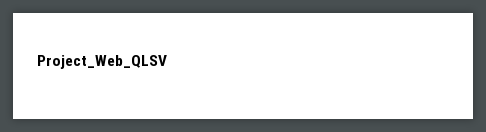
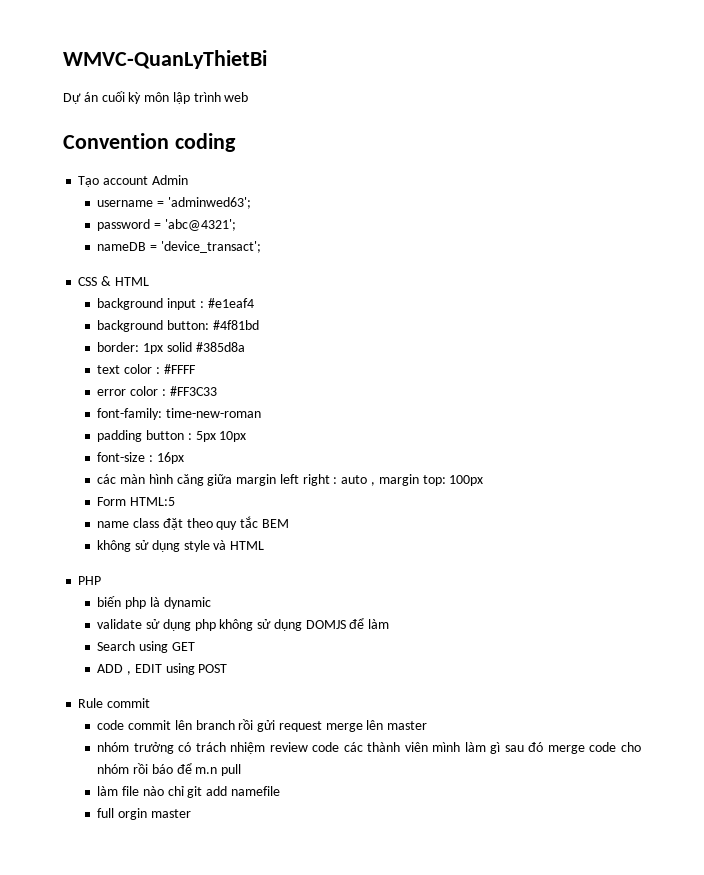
[37,55,167,69] Project_Web_QLSV -> [63,50,267,69] [63,91,249,104] [63,133,236,152] [78,175,188,187] [97,197,251,209] [97,219,236,231] [97,241,261,253] [78,276,149,286] [97,298,254,310] [97,320,259,332] [97,342,245,354] [97,364,196,374] [97,386,217,396] [97,408,261,420] [97,430,247,442] [97,452,184,464] [97,474,484,486] [97,497,175,506] [97,516,289,530] [97,540,265,552] [78,576,102,585] [97,596,211,609] [97,618,390,631] [97,641,195,653] [97,663,228,675] [78,698,151,708] [97,719,428,732] [97,742,641,754] [97,763,242,776] [97,786,280,798] [97,808,191,820] WMVC-QuanLyThietBi // Dự án cuối kỳ môn lập trình web // Convention coding // Tạo account Admin // username = 'adminwed63'; // password = 'abc@4321'; // nameDB = 'device_transact'; // CSS & HTML // background input : #e1eaf4 // background button: #4f81bd // border: 1px solid #385d8a // text color : #FFFF // error color : #FF3C33 // font-family: time-new-roman // padding button : 5px 10px // font-size : 16px // các màn hình căng giữa margin left right : auto , margin top: 100px // Form HTML:5 // name class đặt theo quy tắc BEM // không sử dụng style và HTML // PHP // biến php là dynamic // validate sử dụng php không sử dụng DOMJS để làm // Search using GET // ADD , EDIT using POST // Rule commit // code commit lên branch rồi gửi request merge lên master // nhóm trưởng có trách nhiệm review code các thành viên mình làm gì sau đó merge code cho nhóm rồi báo để m.n pull // làm file nào chỉ git add namefile // full orgin master

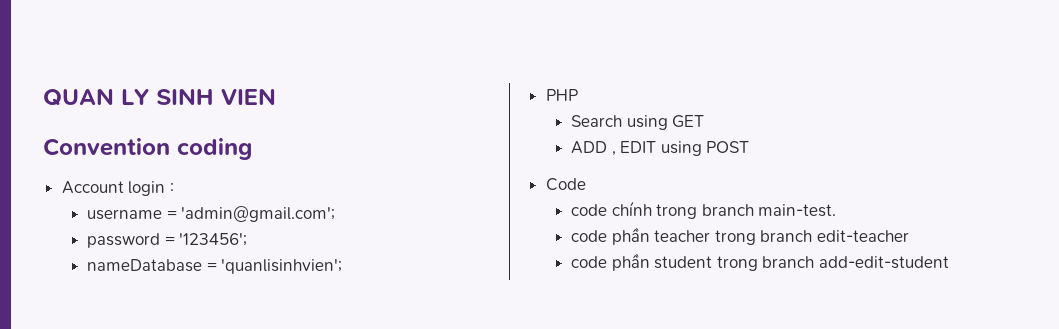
[63,50,267,69] [63,91,249,104] WMVC-QuanLyThietBi // Dự án cuối kỳ môn lập trình web -> [43,88,276,106] QUAN LY SINH VIEN
[78,175,188,187] Tạo account Admin -> [61,181,174,196] Account login :
[167,197,251,209] 'adminwed63'; -> [181,206,336,222] 'admin@gmail.com';
[164,219,236,231] [97,241,261,253] [78,276,149,286] [97,298,254,310] [97,320,259,332] [97,342,245,354] [97,364,196,374] [97,386,217,396] [97,408,261,420] [97,430,247,442] [97,452,184,464] [97,474,484,486] [97,497,175,506] [97,516,289,530] [97,540,265,552] [78,576,102,585] [97,596,211,609] [97,618,390,631] 'abc@4321'; // nameDB = 'device_transact'; // CSS & HTML // background input : #e1eaf4 // background button: #4f81bd // border: 1px solid #385d8a // text color : #FFFF // error color : #FF3C33 // font-family: time-new-roman // padding button : 5px 10px // font-size : 16px // các màn hình căng giữa margin left right : auto , margin top: 100px // Form HTML:5 // name class đặt theo quy tắc BEM // không sử dụng style và HTML // PHP // biến php là dynamic // validate sử dụng php không sử dụng DOMJS để làm -> [179,233,248,246] [87,259,343,274] [545,89,578,101] '123456'; // nameDatabase = 'quanlisinhvien'; // PHP
[78,698,151,708] [97,719,428,732] [97,742,641,754] [97,763,242,776] [97,786,280,798] [97,808,191,820] Rule commit // code commit lên branch rồi gửi request merge lên master // nhóm trưởng có trách nhiệm review code các thành viên mình làm gì sau đó merge code cho nhóm rồi báo để m.n pull // làm file nào chỉ git add namefile // full orgin master -> [545,178,586,191] [571,201,837,219] [571,227,910,245] [571,253,950,271] Code // code chính trong branch main-test. // code phần teacher trong branch edit-teacher // code phần student trong branch add-edit-student

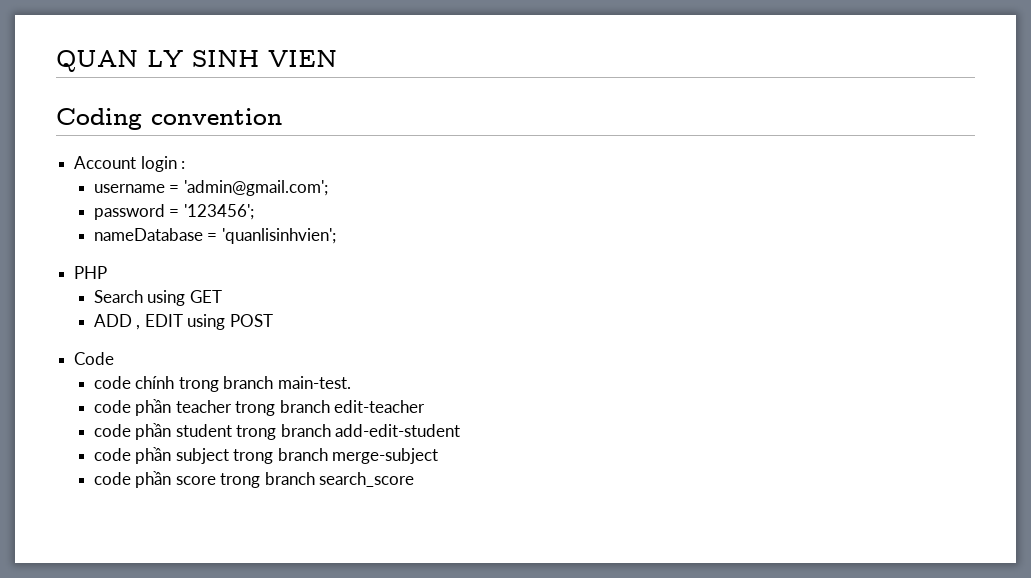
[43,138,252,160] Convention coding -> [56,108,282,130] Coding convention
(950, 262) none -> [93,447,438,464] [93,471,414,488] // code phần subject trong branch merge-subject // code phần score trong branch search_score

